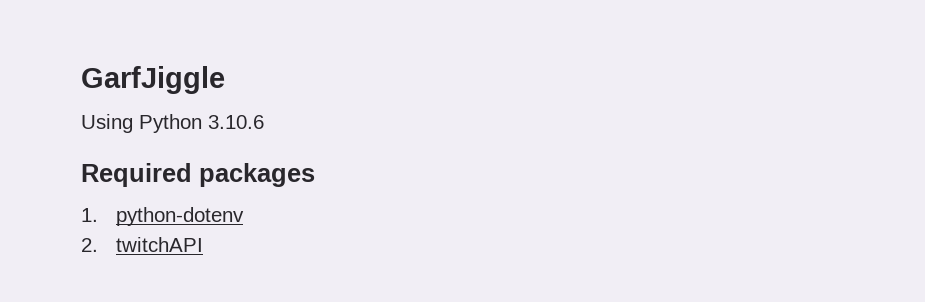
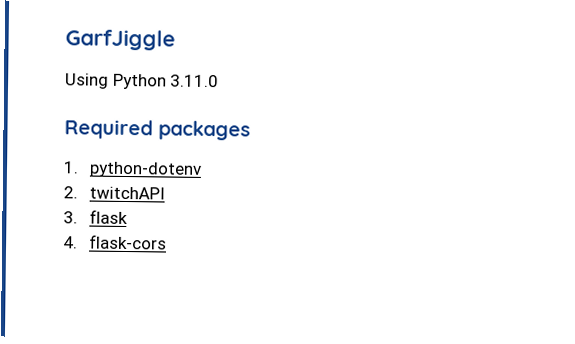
[208,115,264,129] 3.10.6 -> [170,74,220,88] 3.11.0
(204, 244) none -> [63,209,128,225] [63,234,167,250] // 3. flask // 4. flask-cors

